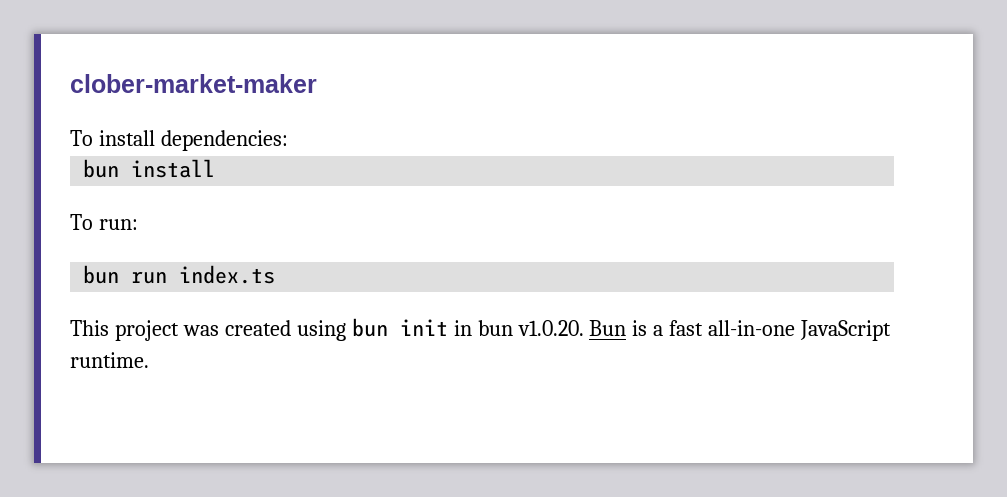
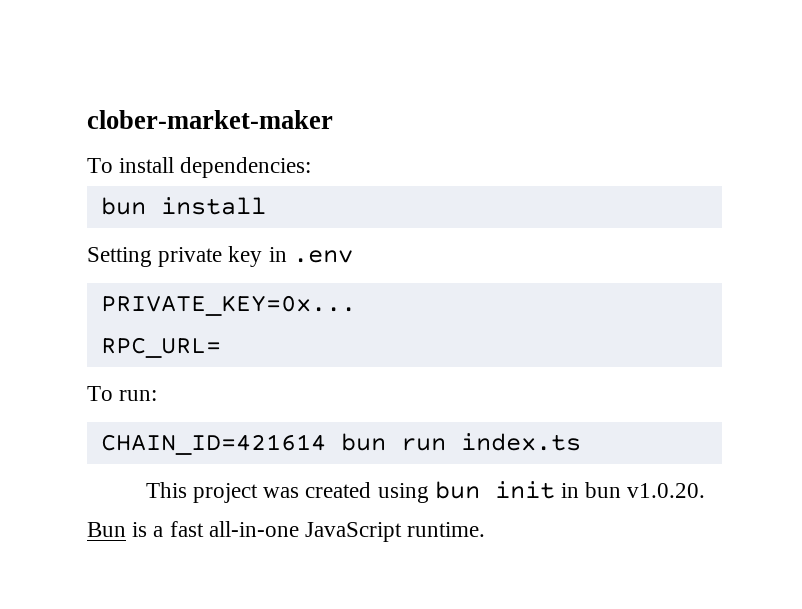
(216, 168) none -> [87,246,353,267] [100,295,356,316] [100,337,221,358] // Setting private key in .env // PRIVATE_KEY=0x... // RPC_URL=
(138, 224) none -> [100,434,326,455] CHAIN_ID=421614

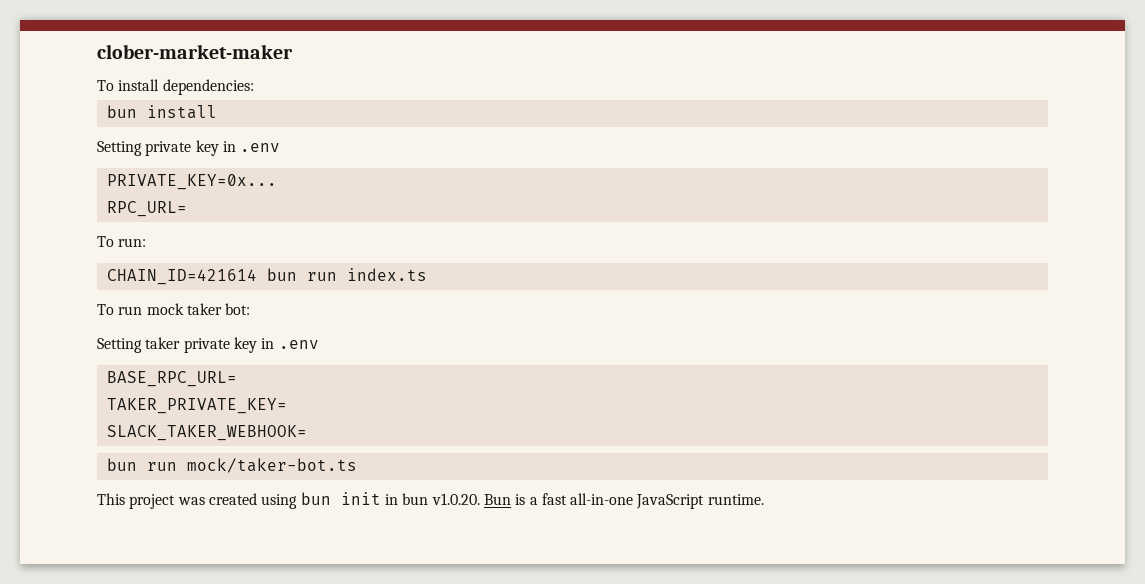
(581, 442) none -> [97,303,251,315] [97,337,319,353] [106,371,237,387] [106,398,287,414] [106,425,307,441] [106,458,357,473] // To run mock taker bot: // Setting taker private key in .env // BASE_RPC_URL= // TAKER_PRIVATE_KEY= // SLACK_TAKER_WEBHOOK= // bun run mock/taker-bot.ts

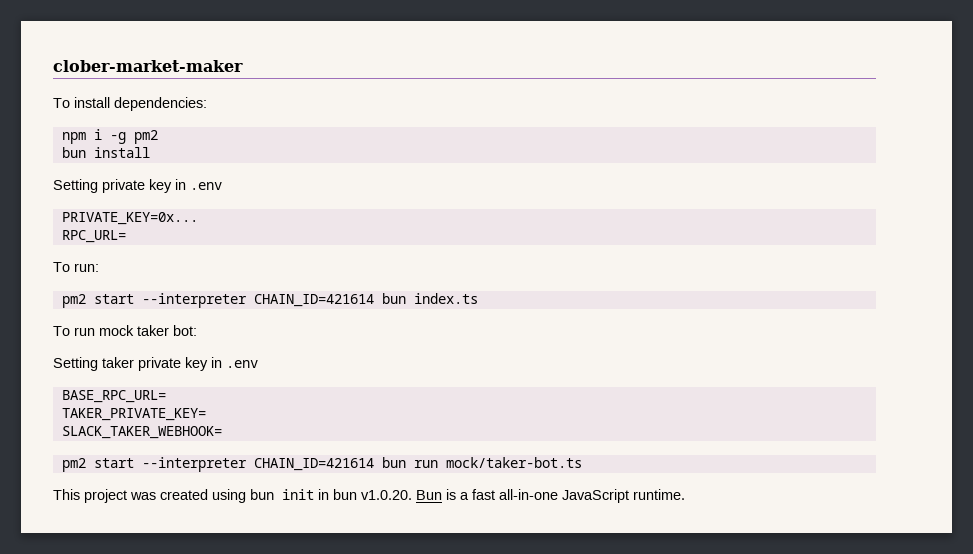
(254, 87) none -> [61,129,158,144] // npm i -g pm2
[106,268,337,285] CHAIN_ID=421614 bun run -> [61,293,406,308] pm2 start --interpreter CHAIN_ID=421614 bun
(307, 433) none -> [61,457,374,472] pm2 start --interpreter CHAIN_ID=421614

